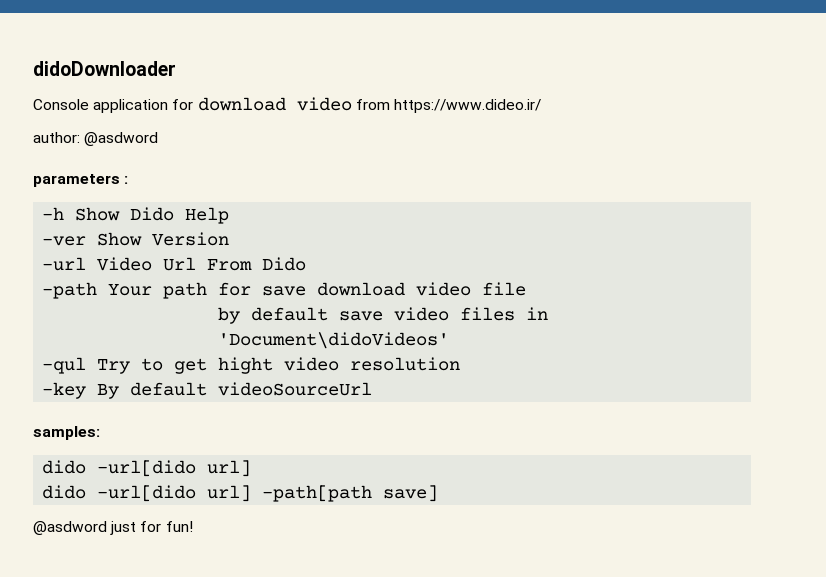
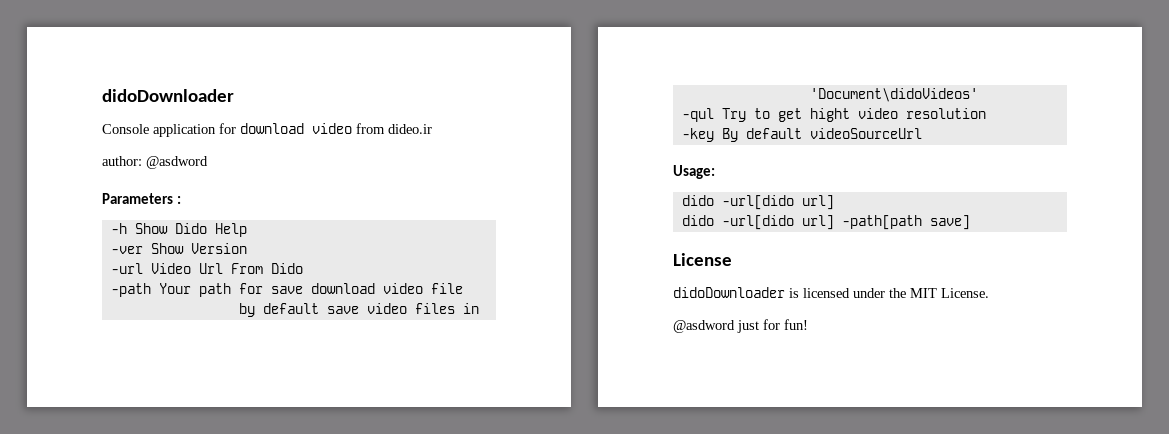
[393,99,541,113] https://www.dideo.ir/ -> [388,124,432,134] dideo.ir
[33,174,120,187] parameters -> [102,193,173,204] Parameters
[33,426,100,440] samples: -> [673,165,715,179] Usage:
(439, 493) none -> [673,253,732,266] [673,287,989,298] // License // didoDownloader is licensed under the MIT License.

